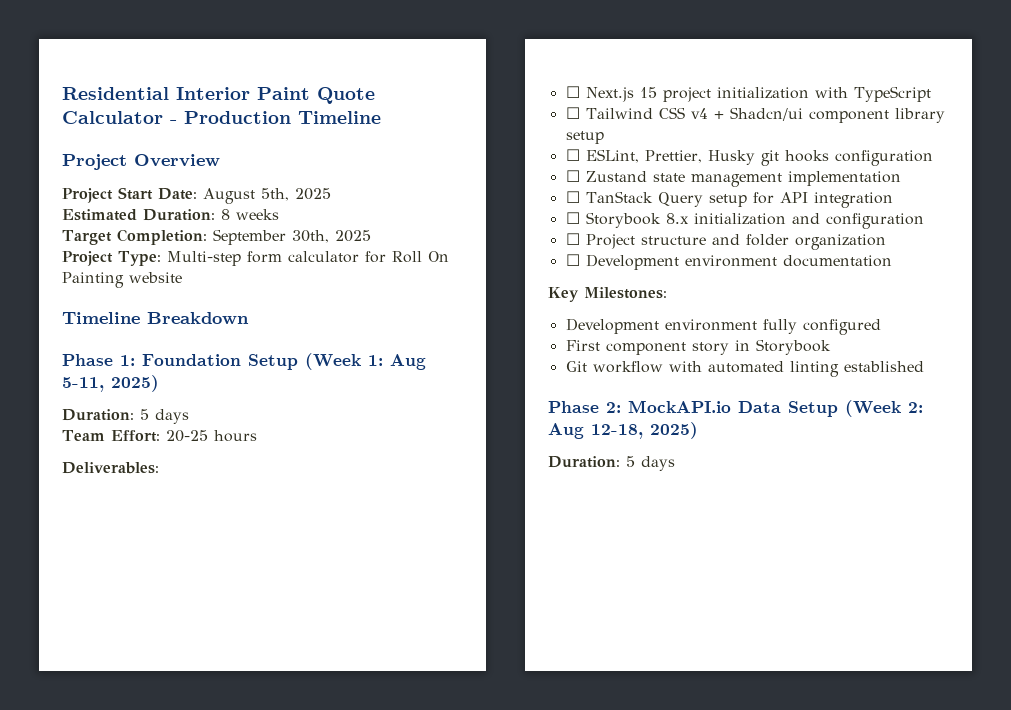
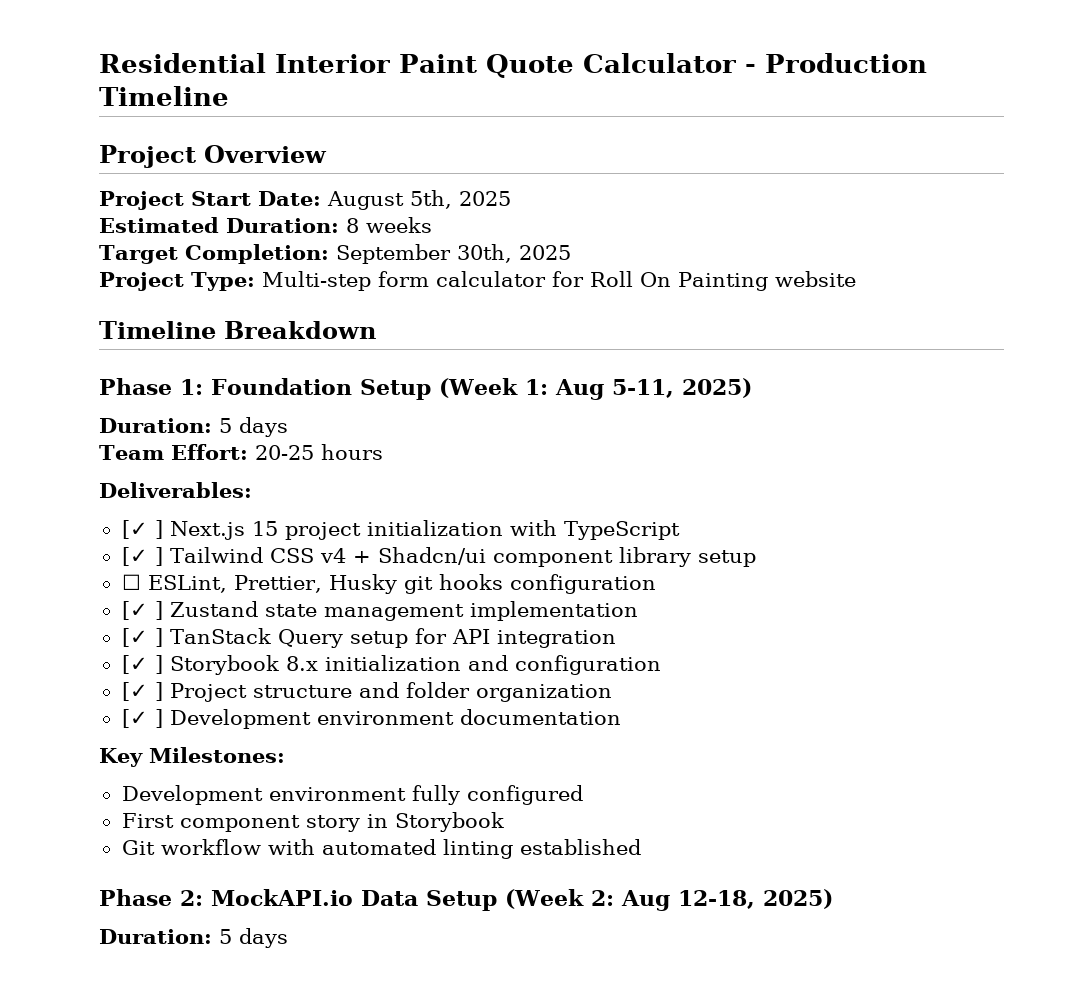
[565,86,580,98] ☐ -> [121,520,163,539] [✓ ]
[565,107,580,119] ☐ -> [121,547,163,566] [✓ ]
[565,170,580,182] ☐ -> [121,601,163,620] [✓ ]
[565,191,580,203] ☐ -> [121,628,163,647] [✓ ]
[565,212,580,224] ☐ -> [121,655,163,674] [✓ ]
[565,233,580,245] ☐ -> [121,682,163,701] [✓ ]
[565,254,580,266] ☐ -> [121,709,163,728] [✓ ]

